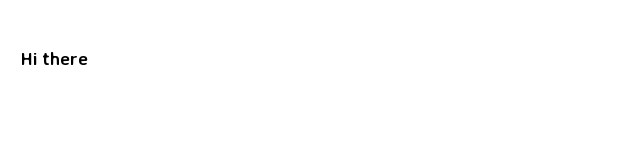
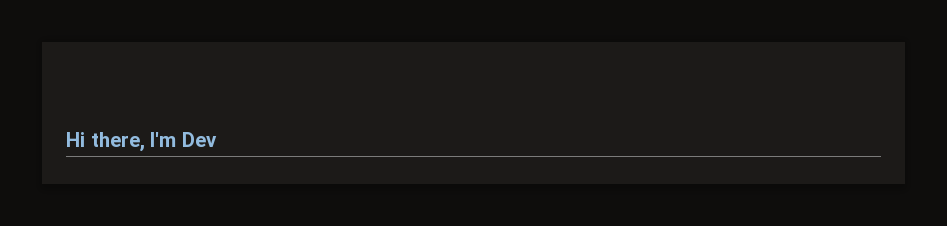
[42,52,88,65] there -> [90,132,217,152] there, I'm Dev

